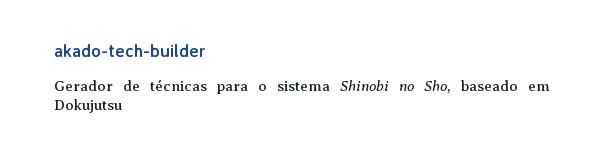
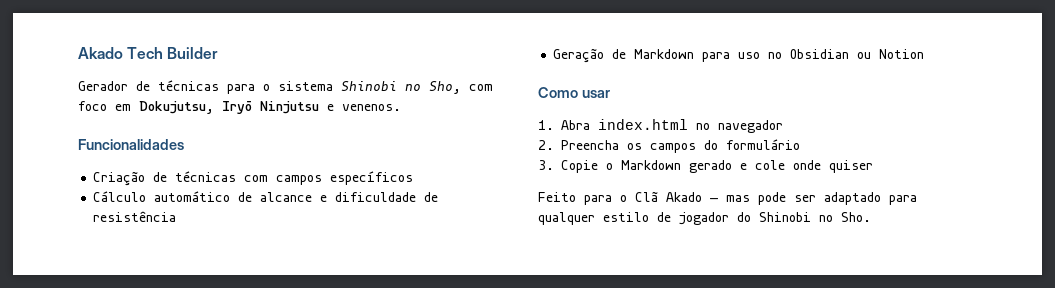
[54,44,206,57] akado-tech-builder -> [78,47,219,59] Akado Tech Builder
[461,80,550,91] [54,99,122,113] baseado em Dokujutsu -> [469,84,493,91] [78,101,401,114] [78,139,184,150] [93,171,414,186] [93,191,439,202] [93,211,177,222] [553,48,925,63] [538,87,610,98] [538,119,783,133] [538,139,800,153] [538,160,873,173] [538,191,917,205] [538,212,871,225] com foco em Dokujutsu, Iryō Ninjutsu e venenos. // Funcionalidades // Criação de técnicas com campos específicos // Cálculo automático de alcance e dificuldade de resistência // Geração de Markdown para uso no Obsidian ou Notion // Como usar // 1. Abra index.html no navegador // 2. Preencha os campos do formulário // 3. Copie o Markdown gerado e cole onde quiser // Feito para o Clã Akado — mas pode ser adaptado para qualquer estilo de jogador do Shinobi no Sho.

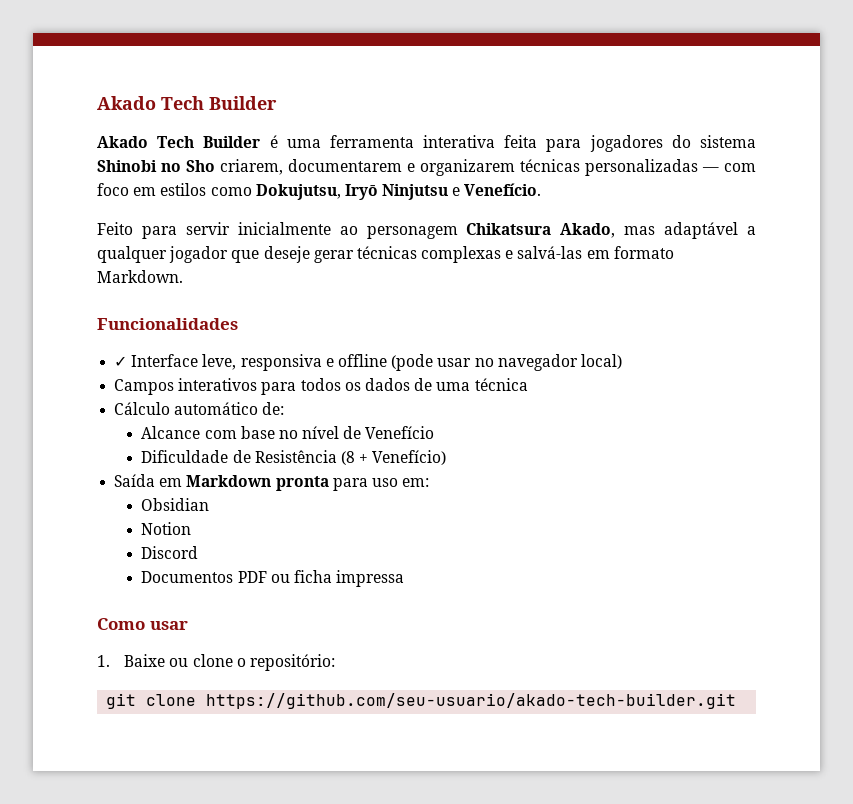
[78,80,461,94] Gerador de técnicas para o sistema Shinobi no Sho, -> [97,135,756,152] [97,159,719,176] Akado Tech Builder é uma ferramenta interativa feita para jogadores do sistema Shinobi no Sho criarem, documentarem e organizarem técnicas personalizadas —
(131, 107) none -> [160,183,252,196] estilos como
[342,104,401,111] [78,139,184,150] [93,171,414,186] [93,191,439,202] [93,211,177,222] [553,48,695,63] venenos. // Funcionalidades // Criação de técnicas com campos específicos // Cálculo automático de alcance e dificuldade de resistência // Geração de Markdown -> [464,183,542,196] [97,222,756,239] [97,246,674,263] [97,270,183,283] [97,318,238,330] [114,354,622,371] [114,378,528,395] [114,402,285,415] [141,426,435,439] [141,450,447,465] [114,474,329,491] Venefício. // Feito para servir inicialmente ao personagem Chikatsura Akado, mas adaptável a qualquer jogador que deseje gerar técnicas complexas e salvá-las em formato Markdown. // Funcionalidades // ✓ Interface leve, responsiva e offline (pode usar no navegador local) // Campos interativos para todos os dados de uma técnica // Cálculo automático de: // Alcance com base no nível de Venefício // Dificuldade de Resistência (8 + Venefício) // Saída em Markdown pronta
[768,52,783,59] no -> [402,478,430,487] em: //
[857,49,925,59] [538,87,610,98] [538,119,783,133] [538,139,800,153] [538,160,873,173] [538,191,917,205] [538,212,871,225] ou Notion // Como usar // 1. Abra index.html no navegador // 2. Preencha os campos do formulário // 3. Copie o Markdown gerado e cole onde quiser // Feito para o Clã Akado — mas pode ser adaptado para qualquer estilo de jogador do Shinobi no Sho. -> [141,522,192,535] [141,546,199,559] [141,570,405,587] [97,618,188,630] [97,654,336,671] [106,693,737,709] // Notion // Discord // Documentos PDF ou ficha impressa // Como usar // 1. Baixe ou clone o repositório: // git clone https://github.com/seu-usuario/akado-tech-builder.git

